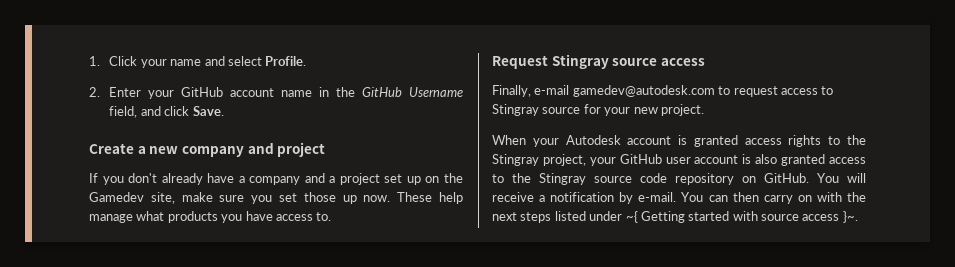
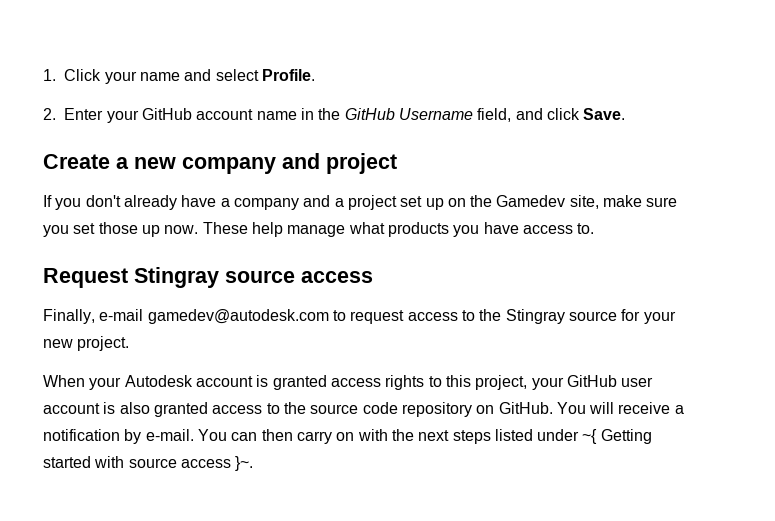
(834, 90) none -> [479,309,502,321] the
[847,135,866,145] [492,154,539,166] the Stingray -> [445,375,471,387] this
[539,173,586,185] Stingray -> (306, 408) none

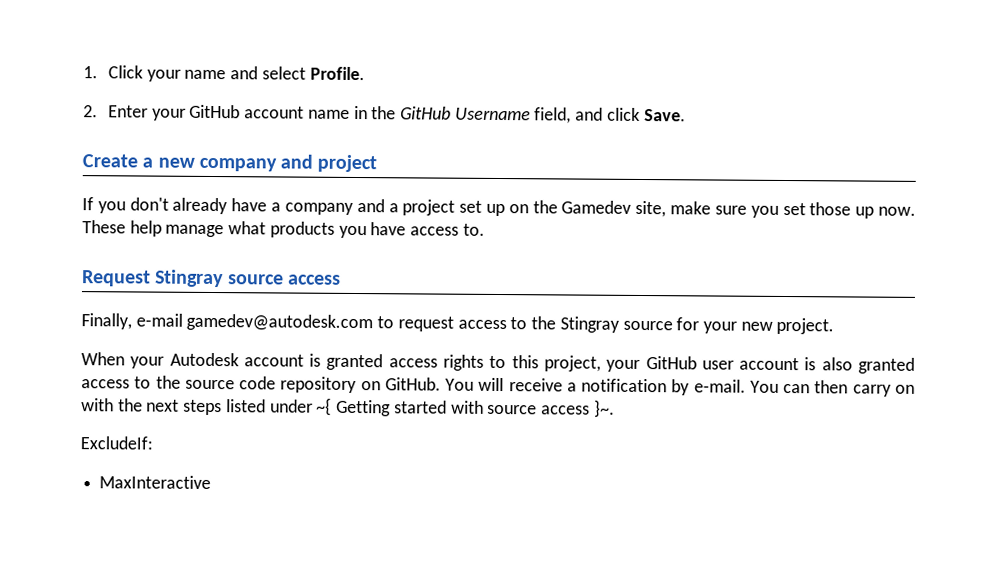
(254, 463) none -> [80,436,153,450] [99,475,212,490] // ExcludeIf: // MaxInteractive

